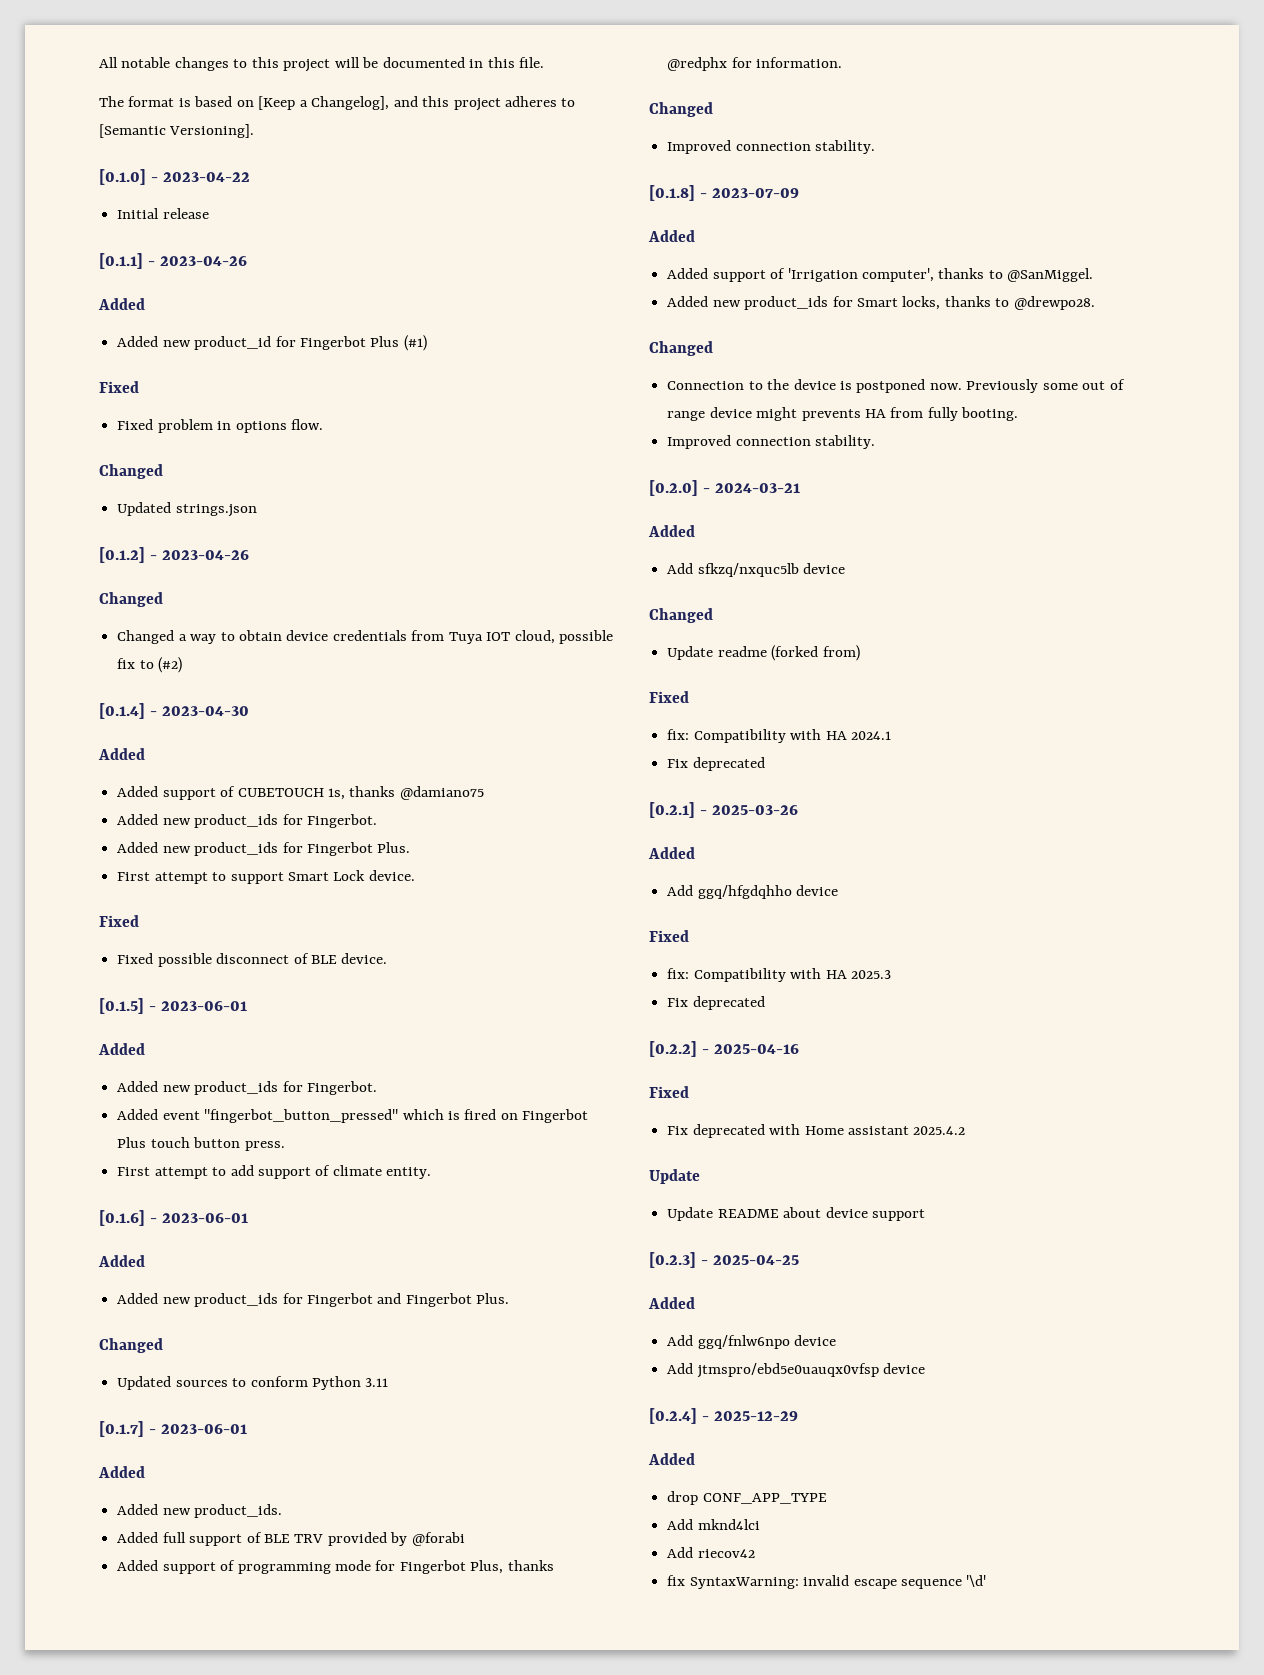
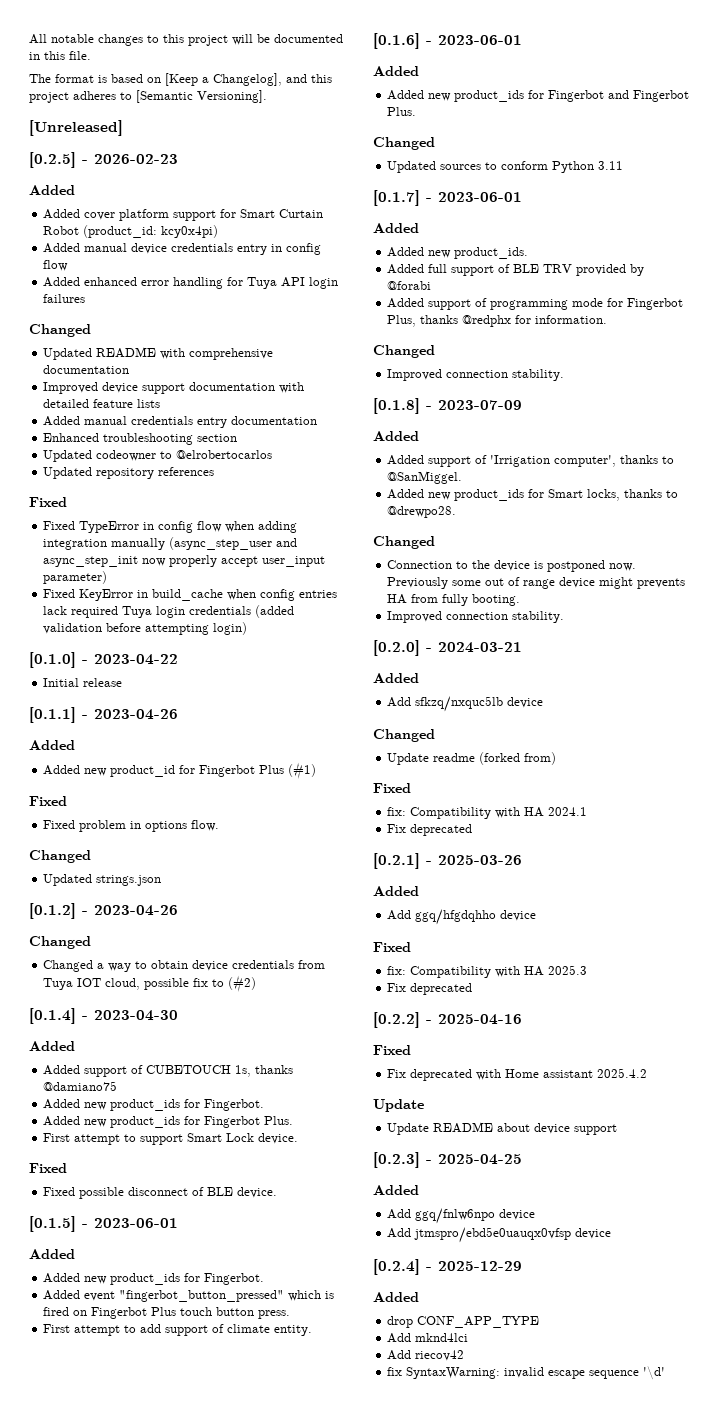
(255, 131) none -> [29,120,123,136] [29,152,178,168] [29,185,75,195] [43,209,324,221] [43,225,219,238] [43,243,322,255] [43,260,69,271] [43,277,339,289] [43,294,86,303] [29,324,91,337] [43,347,274,360] [43,365,130,374] [43,382,305,394] [43,399,161,408] [43,416,318,428] [43,433,238,445] [43,450,273,462] [43,467,215,479] [29,497,67,507] [43,521,298,533] [43,537,298,550] [43,555,326,567] [43,571,108,584] [43,589,338,601] [43,605,295,618] [43,622,248,635] // [Unreleased] // [0.2.5] - 2026-02-23 // Added // Added cover platform support for Smart Curtain Robot (product_id: kcy0x4pi) // Added manual device credentials entry in config flow // Added enhanced error handling for Tuya API login failures // Changed // Updated README with comprehensive documentation // Improved device support documentation with detailed feature lists // Added manual credentials entry documentation // Enhanced troubleshooting section // Updated codeowner to @elrobertocarlos // Updated repository references // Fixed // Fixed TypeError in config flow when adding integration manually (async_step_user and async_step_init now properly accept user_input parameter) // Fixed KeyError in build_cache when config entries lack required Tuya login credentials (added validation before attempting login)

